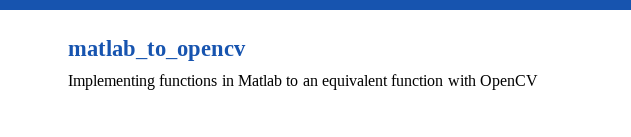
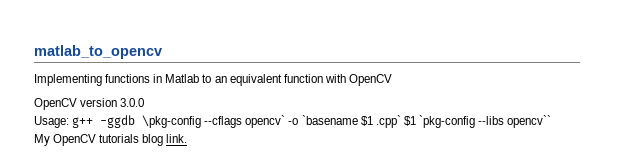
(538, 82) none -> [34,98,145,110] [34,115,552,128] [34,134,188,146] // OpenCV version 3.0.0 // Usage: g++ -ggdb \pkg-config --cflags opencv` -o `basename $1 .cpp` $1 `pkg-config --libs opencv`` // My OpenCV tutorials blog link.

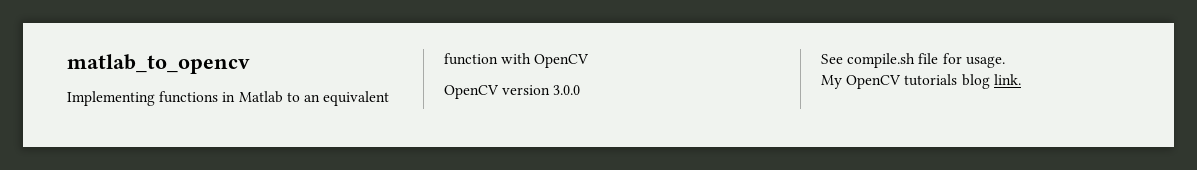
[34,115,552,128] Usage: g++ -ggdb \pkg-config --cflags opencv` -o `basename $1 .cpp` $1 `pkg-config --libs opencv`` -> [821,53,1005,68] See compile.sh file for usage.

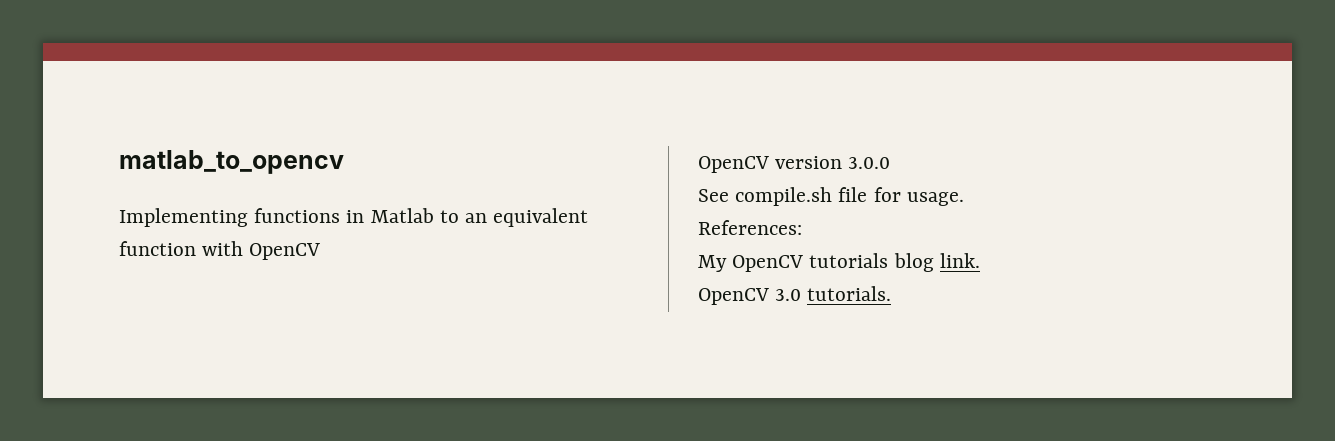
(1005, 62) none -> [698,220,802,235] // References:
(1021, 79) none -> [698,286,892,305] // OpenCV 3.0 tutorials.

